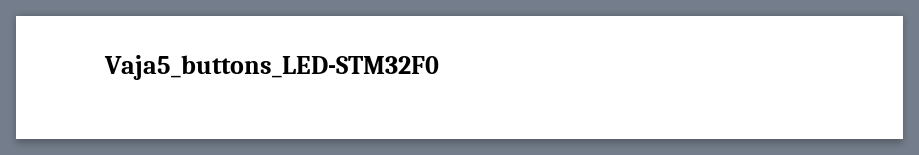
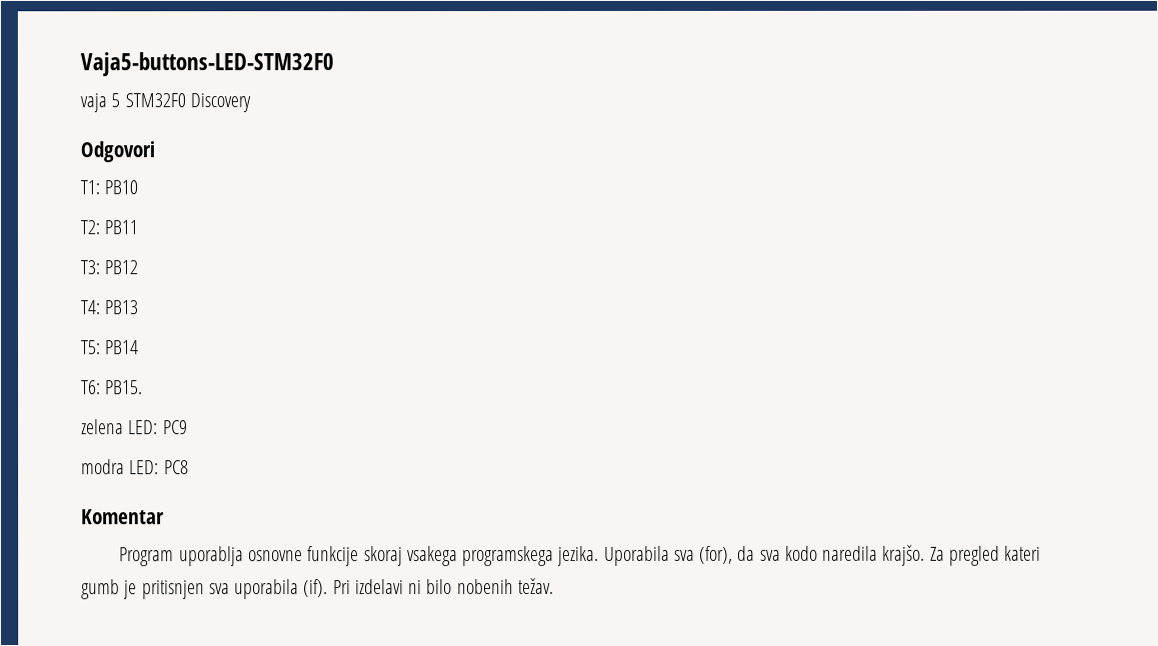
[104,55,439,80] Vaja5_buttons_LED-STM32F0 -> [80,52,334,77] [80,93,251,113] [80,141,155,163] [80,180,139,195] [80,220,139,235] [80,260,139,275] [80,300,139,315] [81,340,140,355] [81,380,144,395] [81,419,188,435] [81,459,189,475] [81,509,165,525] [119,544,1042,567] [81,578,554,600] Vaja5-buttons-LED-STM32F0 // vaja 5 STM32F0 Discovery // Odgovori // T1: PB10 // T2: PB11 // T3: PB12 // T4: PB13 // T5: PB14 // T6: PB15. // zelena LED: PC9 // modra LED: PC8 // Komentar // Program uporablja osnovne funkcije skoraj vsakega programskega jezika. Uporabila sva (for), da sva kodo naredila krajšo. Za pregled kateri gumb je pritisnjen sva uporabila (if). Pri izdelavi ni bilo nobenih težav.

